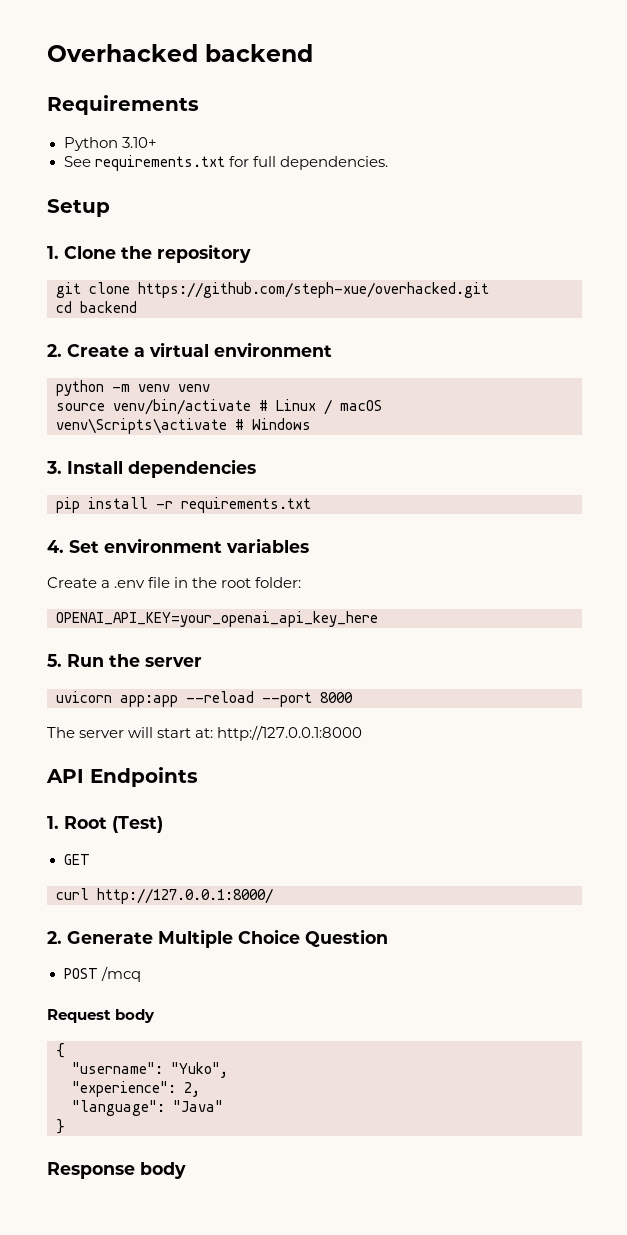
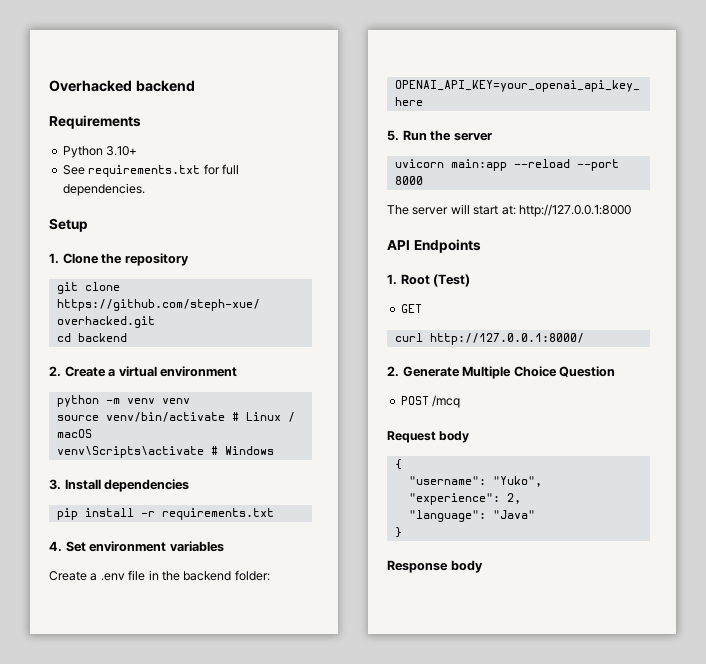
[221,578,252,588] root -> [183,571,232,581] backend
[120,695,178,707] app:app -> [450,159,507,171] main:app

